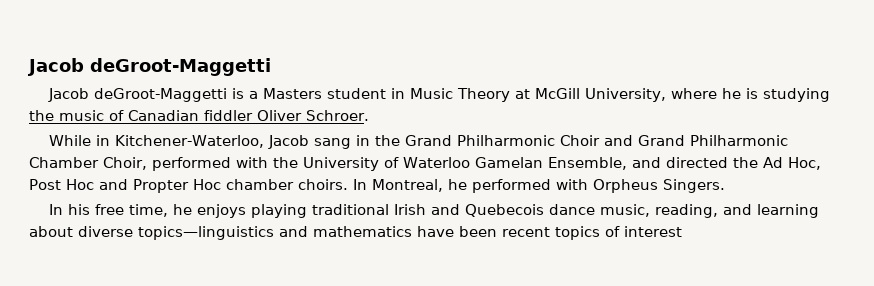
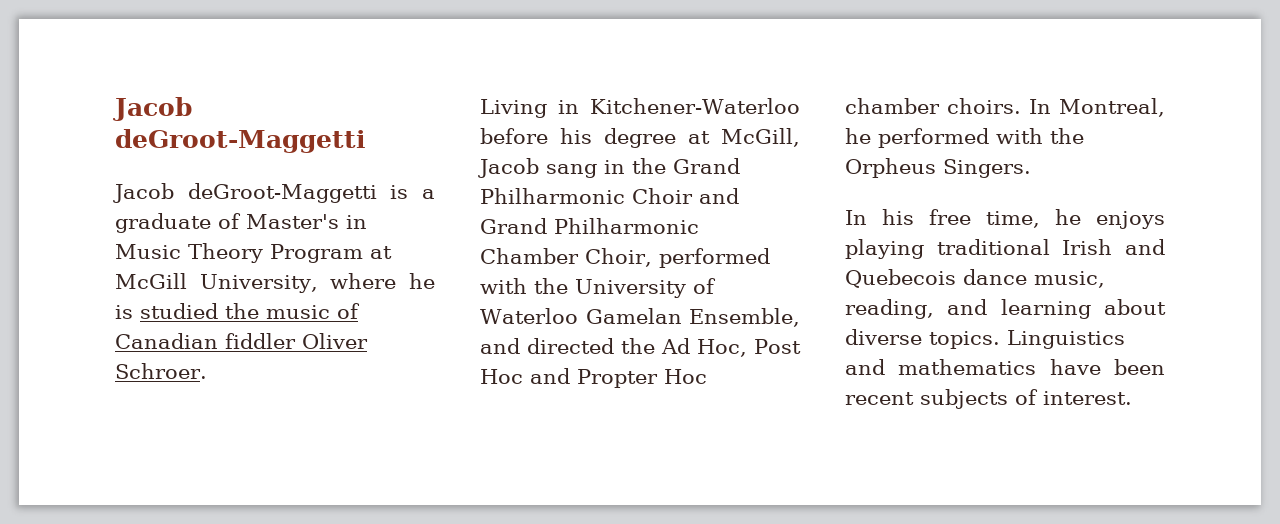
[262,88,386,99] Masters student -> [115,213,339,233] graduate of Master's
(510, 95) none -> [270,244,363,263] Program
[762,88,830,102] studying -> [140,303,218,319] studied
[48,135,264,148] While in Kitchener-Waterloo, -> [480,98,801,118] [480,128,800,148] Living in Kitchener-Waterloo before his degree at McGill,
(588, 184) none -> [1050,128,1084,144] the
[138,226,274,240] topics—linguistics -> [929,330,1125,349] topics. Linguistics
[555,226,682,240] topics of interest -> [920,389,1132,409] subjects of interest.

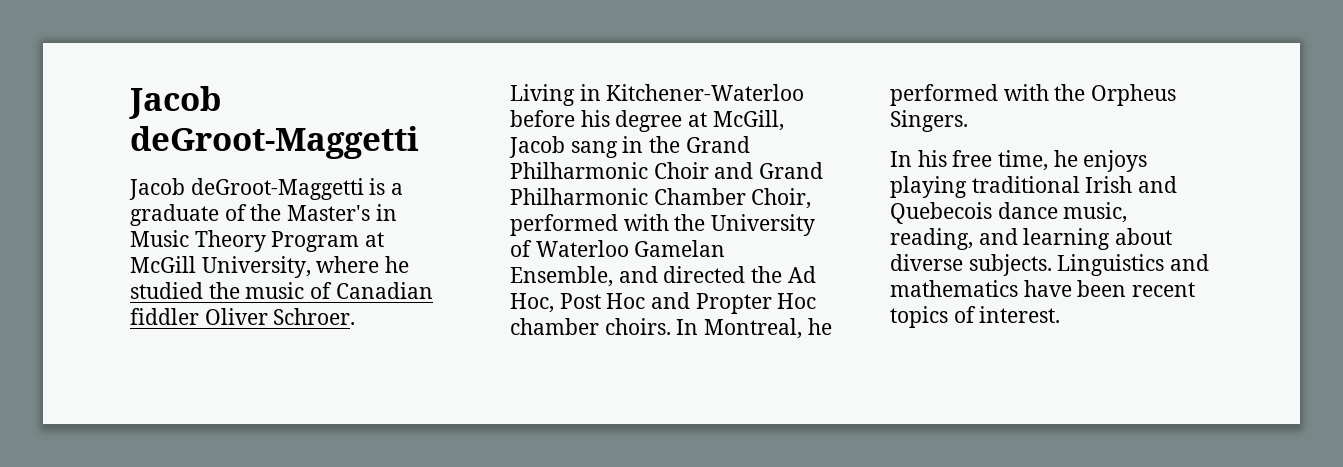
(241, 221) none -> [250,204,282,221] the
[115,305,133,319] is -> (410, 264) none
[929,331,1000,349] topics. -> [968,254,1052,276] subjects.
[920,389,1008,409] subjects -> [890,306,948,328] topics

